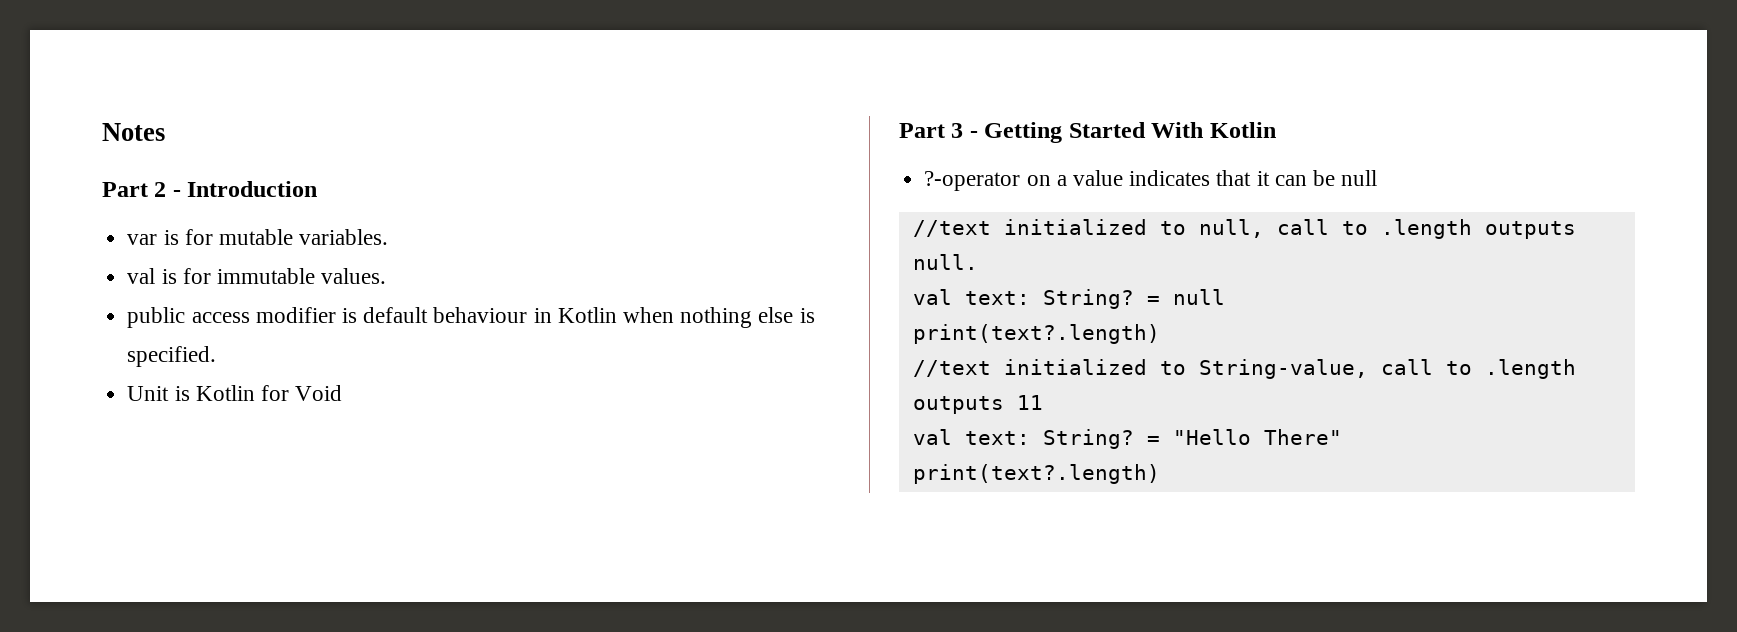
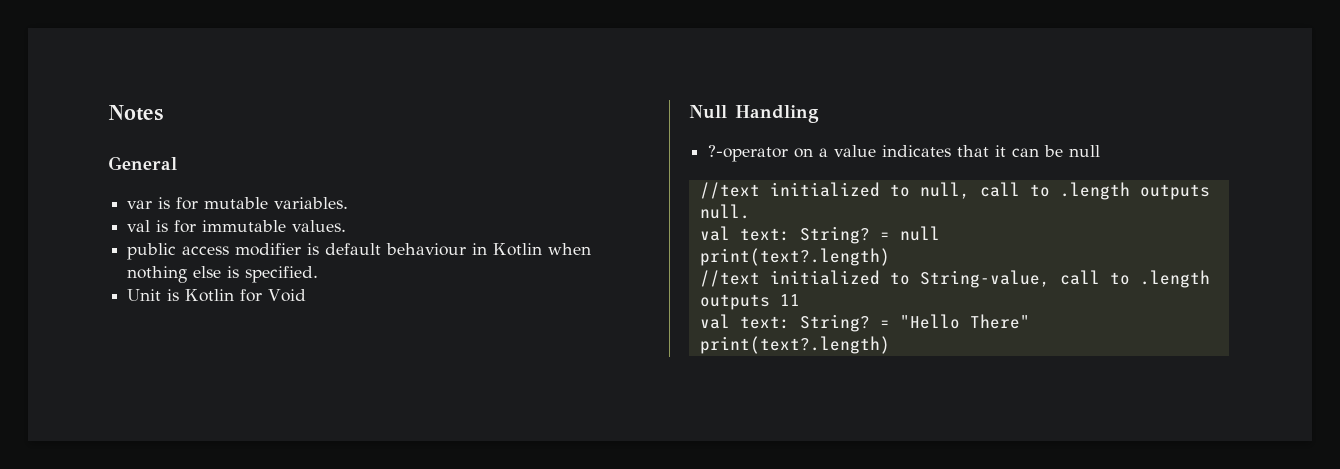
[102,181,318,197] Part 2 - Introduction -> [108,156,177,170] General
[899,122,1276,143] Part 3 - Getting Started With Kotlin -> [689,105,819,123] Null Handling

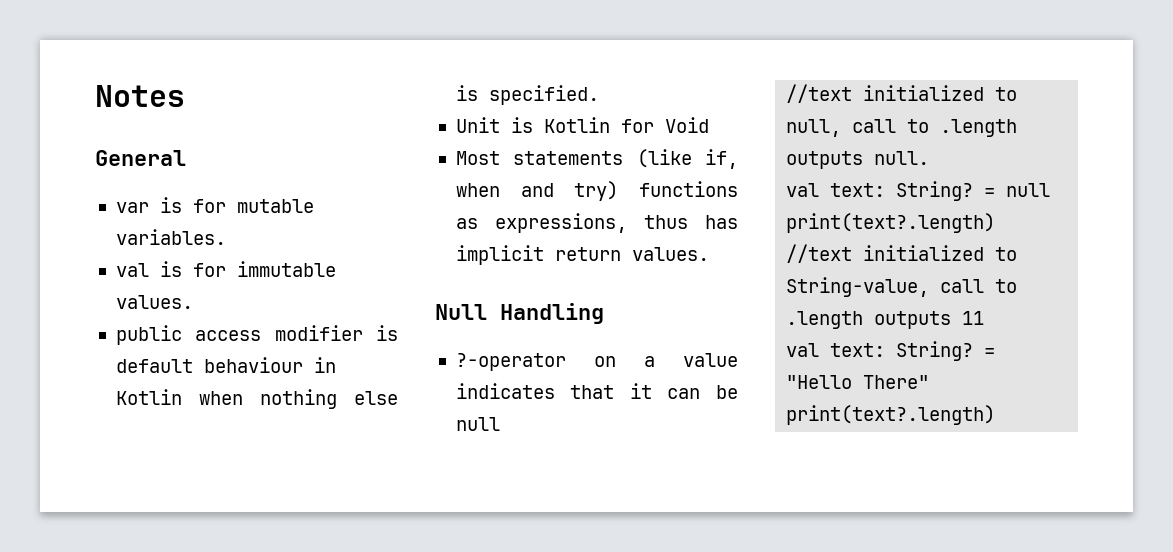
(307, 295) none -> [455,149,738,169] [455,181,738,201] [455,213,738,233] [455,245,709,265] // Most statements (like if, when and try) functions as expressions, thus has implicit return values.

